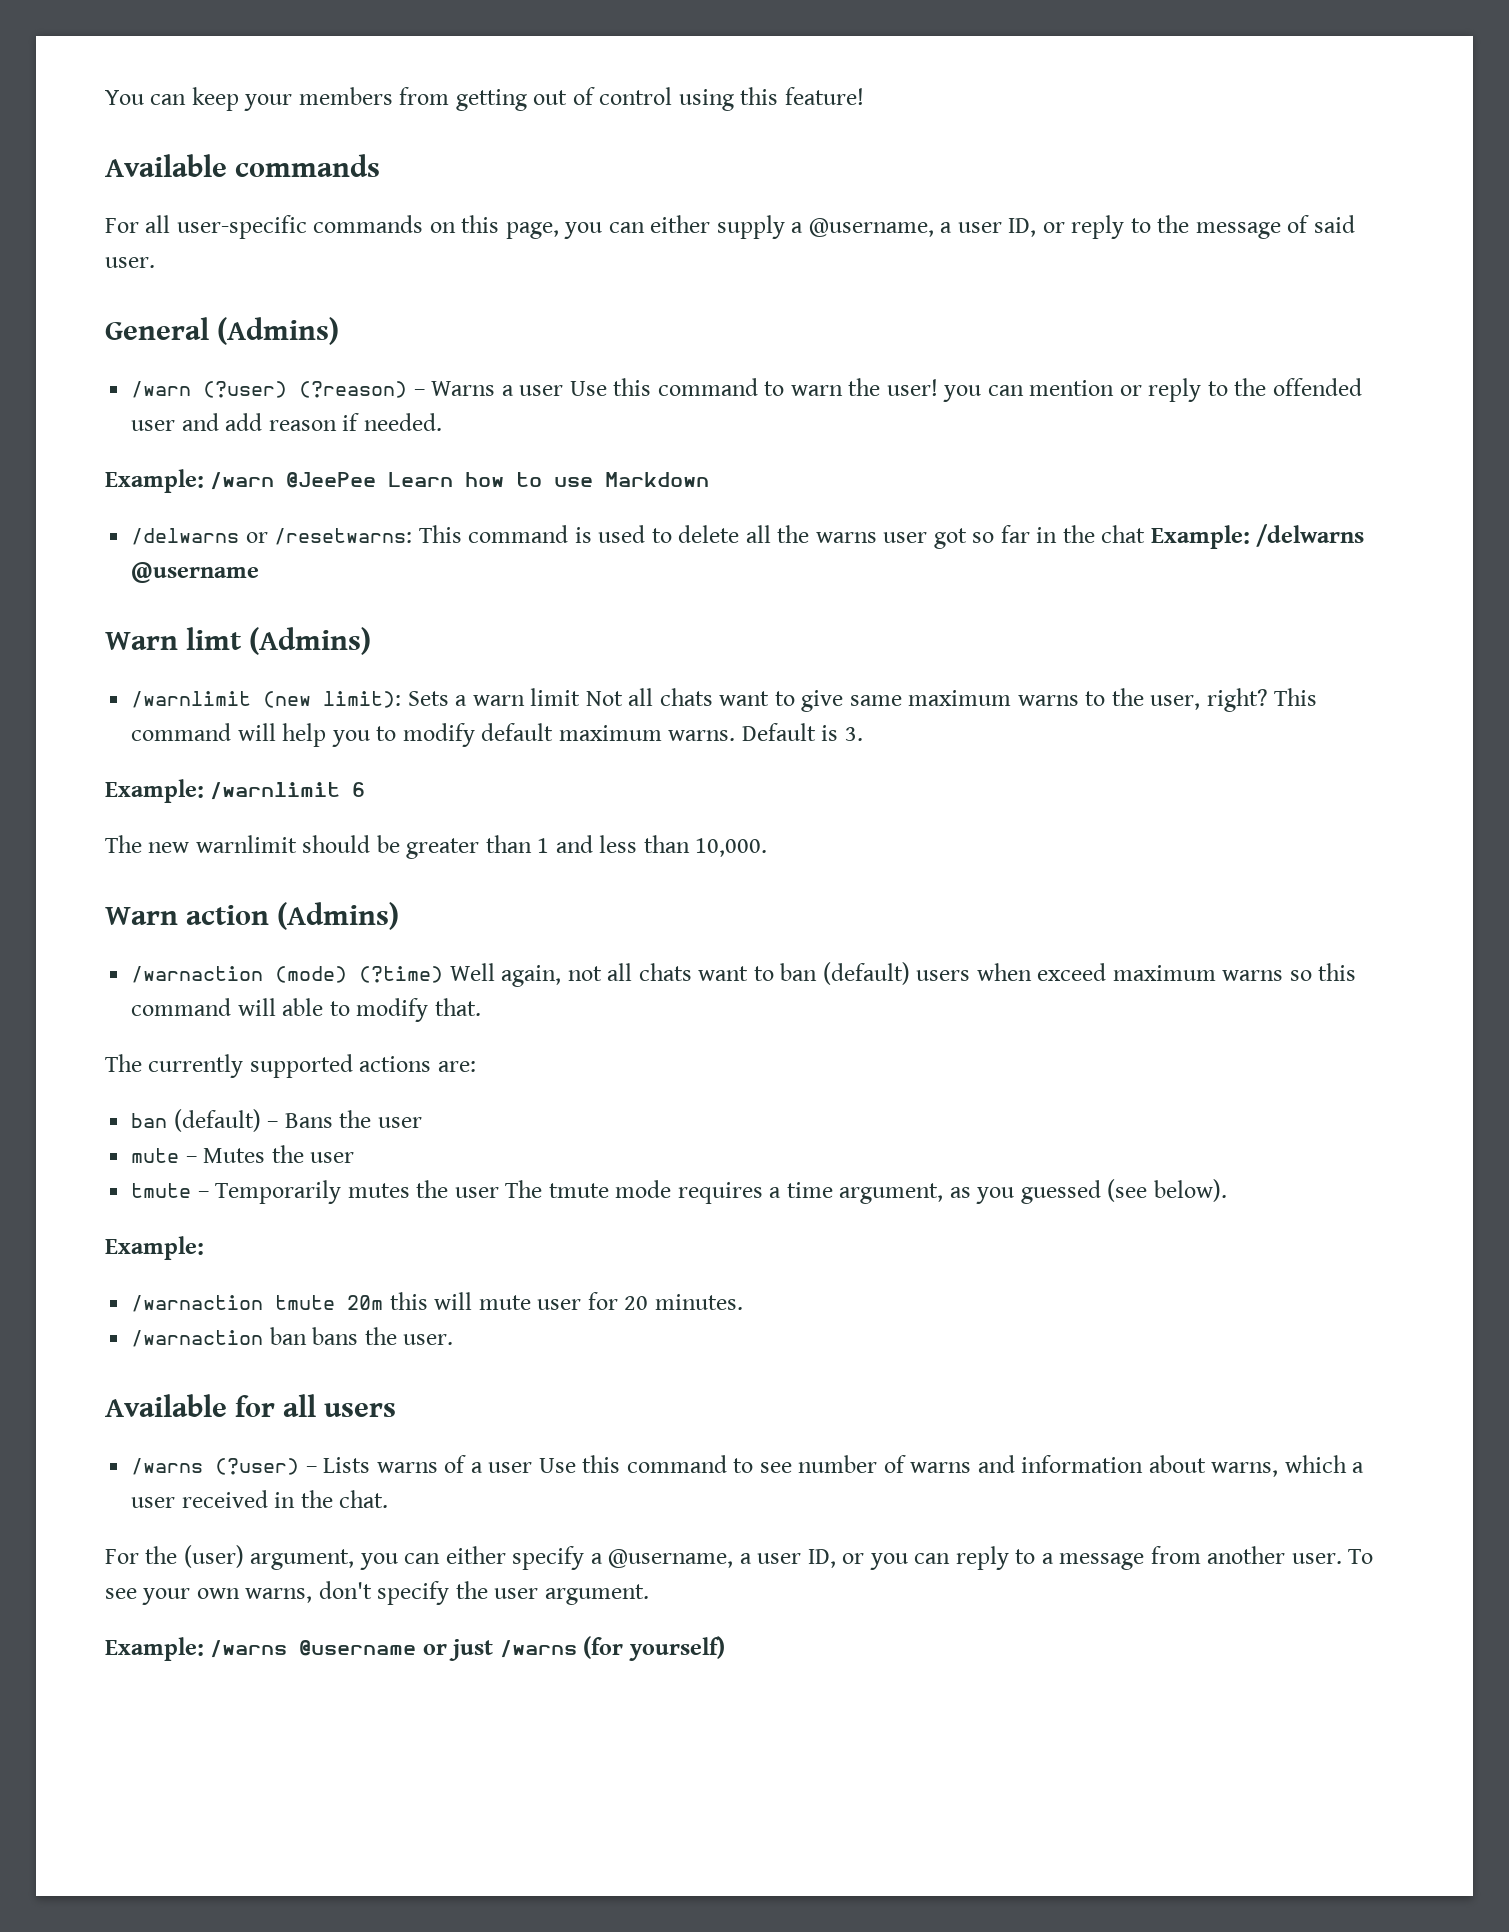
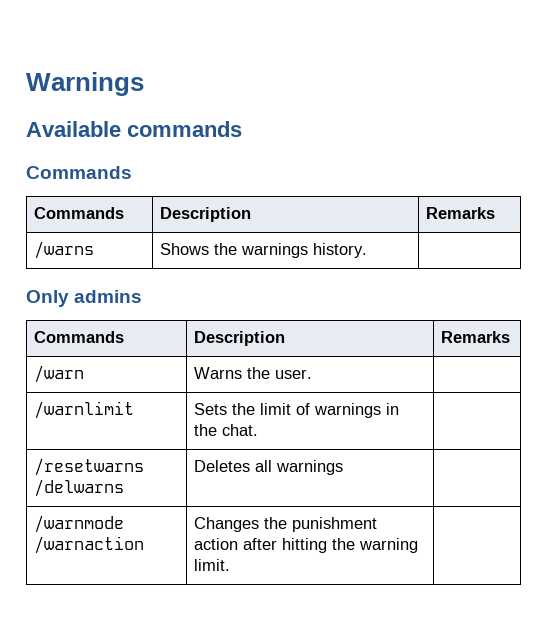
[105,87,864,111] [105,154,381,177] [105,215,1355,239] [105,257,155,268] [105,317,340,345] [131,378,1362,402] [131,413,442,431] [105,469,710,493] [131,524,1365,549] [131,562,260,583] [105,627,372,655] [131,688,1318,712] [131,723,863,747] [105,779,366,803] [105,835,768,859] [105,902,400,930] [131,962,1357,987] [131,998,481,1022] [105,1054,476,1078] [131,1109,422,1132] [131,1145,355,1163] [131,1179,1227,1204] [105,1236,204,1260] [131,1292,743,1312] [131,1327,454,1347] [105,1394,397,1417] [131,1455,1365,1477] [131,1490,389,1508] [105,1545,1374,1570] [105,1581,649,1605] [105,1636,725,1661] You can keep your members from getting out of control using this feature! // Available commands // For all user-specific commands on this page, you can either supply a @username, a user ID, or reply to the message of said user. // General (Admins) // /warn (?user) (?reason) – Warns a user Use this command to warn the user! you can mention or reply to the offended user and add reason if needed. // Example: /warn @JeePee Learn how to use Markdown // /delwarns or /resetwarns: This command is used to delete all the warns user got so far in the chat Example: /delwarns @username // Warn limt (Admins) // /warnlimit (new limit): Sets a warn limit Not all chats want to give same maximum warns to the user, right? This command will help you to modify default maximum warns. Default is 3. // Example: /warnlimit 6 // The new warnlimit should be greater than 1 and less than 10,000. // Warn action (Admins) // /warnaction (mode) (?time) Well again, not all chats want to ban (default) users when exceed maximum warns so this command will able to modify that. // The currently supported actions are: // ban (default) – Bans the user // mute – Mutes the user // tmute – Temporarily mutes the user The tmute mode requires a time argument, as you guessed (see below). // Example: // /warnaction tmute 20m this will mute user for 20 minutes. // /warnaction ban bans the user. // Available for all users // /warns (?user) – Lists warns of a user Use this command to see number of warns and information about warns, which a user received in the chat. // For the (user) argument, you can either specify a @username, a user ID, or you can reply to a message from another user. To see your own warns, don't specify the user argument. // Example: /warns @username or just /warns (for yourself) -> [26,72,144,96] [26,121,242,137] [26,166,132,179] [34,207,125,219] [160,207,252,222] [426,207,496,219] [34,241,95,259] [160,243,368,258] [26,290,143,307] [34,331,125,343] [194,331,286,346] [441,331,511,343] [34,365,85,383] [194,367,313,379] [34,401,135,419] [194,403,400,418] [194,424,259,436] [34,458,145,476] [34,479,125,497] [194,460,344,475] [34,515,125,533] [34,536,145,554] [194,517,378,532] [194,538,419,553] [194,559,231,571] Warnings // Available commands // Commands // Commands | Description | Remarks // /warns | Shows the warnings history. | // Only admins // Commands | Description | Remarks // /warn | Warns the user. | // /warnlimit | Sets the limit of warnings in the chat. | // /resetwarns /delwarns | Deletes all warnings | // /warnmode /warnaction | Changes the punishment action after hitting the warning limit. |

